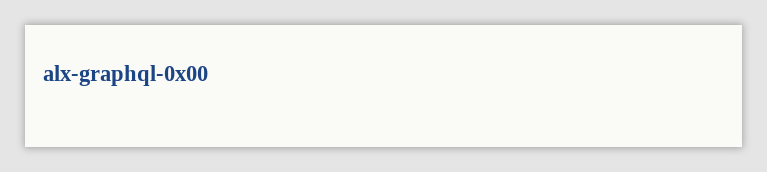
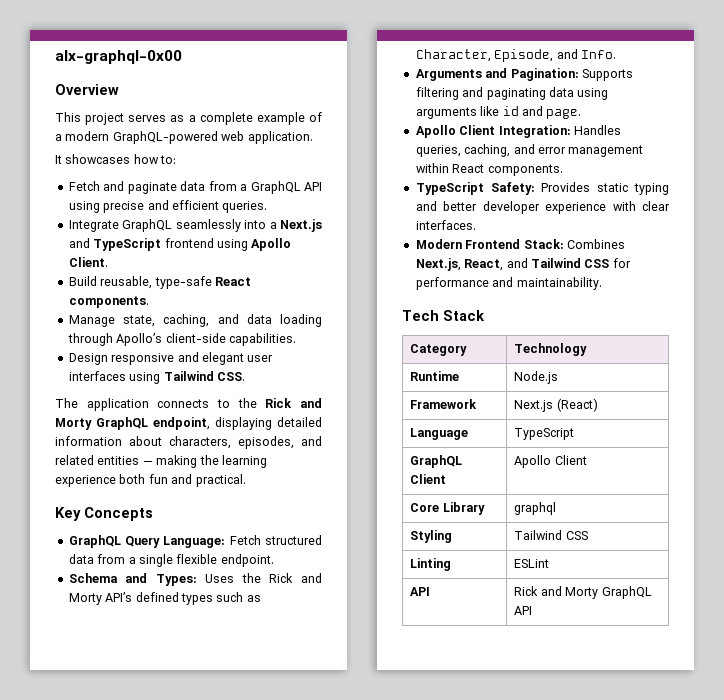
(208, 75) none -> [55,84,119,95] [55,112,322,125] [55,131,313,144] [55,154,177,164] [68,181,322,194] [68,200,268,213] [68,219,322,232] [68,238,292,251] [68,257,108,267] [68,276,251,289] [68,296,149,308] [68,314,322,327] [67,333,296,346] [68,352,274,365] [68,371,245,384] [55,398,322,411] [55,417,322,430] [55,436,322,449] [55,455,267,468] [55,474,246,487] [55,507,153,521] [68,535,322,548] [68,554,274,567] [68,573,322,586] [68,592,261,605] [415,49,616,62] [415,68,633,81] [415,87,609,100] [415,106,582,119] [415,125,621,138] [415,144,644,157] [415,163,563,176] [415,182,669,195] [415,201,670,214] [415,220,476,230] [415,239,625,249] [415,258,631,271] [415,277,602,290] [402,310,485,321] [410,344,468,356] [514,343,588,356] [410,371,460,381] [514,371,559,384] [410,399,478,409] [514,398,598,412] [410,428,469,440] [514,428,575,440] [410,455,463,468] [410,474,447,484] [514,455,587,468] [410,502,485,515] [514,502,557,515] [410,530,453,543] [514,530,588,540] [410,558,452,571] [514,559,550,568] [410,587,431,596] [514,586,652,599] [514,606,533,615] // Overview // This project serves as a complete example of a modern GraphQL-powered web application. // It showcases how to: // Fetch and paginate data from a GraphQL API using precise and efficient queries. // Integrate GraphQL seamlessly into a Next.js and TypeScript frontend using Apollo Client. // Build reusable, type-safe React components. // Manage state, caching, and data loading through Apollo’s client-side capabilities. // Design responsive and elegant user interfaces using Tailwind CSS. // The application connects to the Rick and Morty GraphQL endpoint, displaying detailed information about characters, episodes, and related entities — making the learning experience both fun and practical. // Key Concepts // GraphQL Query Language: Fetch structured data from a single flexible endpoint. // Schema and Types: Uses the Rick and Morty API’s defined types such as Character, Episode, and Info. // Arguments and Pagination: Supports filtering and paginating data using arguments like id and page. // Apollo Client Integration: Handles queries, caching, and error management within React components. // TypeScript Safety: Provides static typing and better developer experience with clear interfaces. // Modern Frontend Stack: Combines Next.js, React, and Tailwind CSS for performance and maintainability. // Tech Stack // Category | Technology // Runtime | Node.js // Framework | Next.js (React) // Language | TypeScript // GraphQL Client | Apollo Client // Core Library | graphql // Styling | Tailwind CSS // Linting | ESLint // API | Rick and Morty GraphQL API

